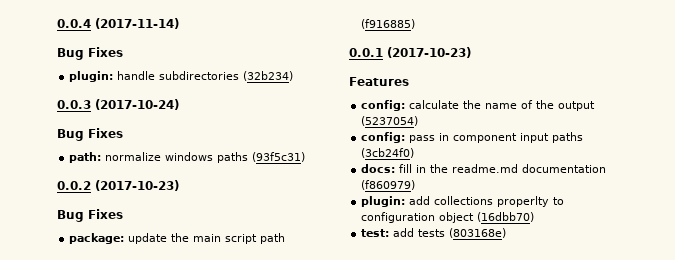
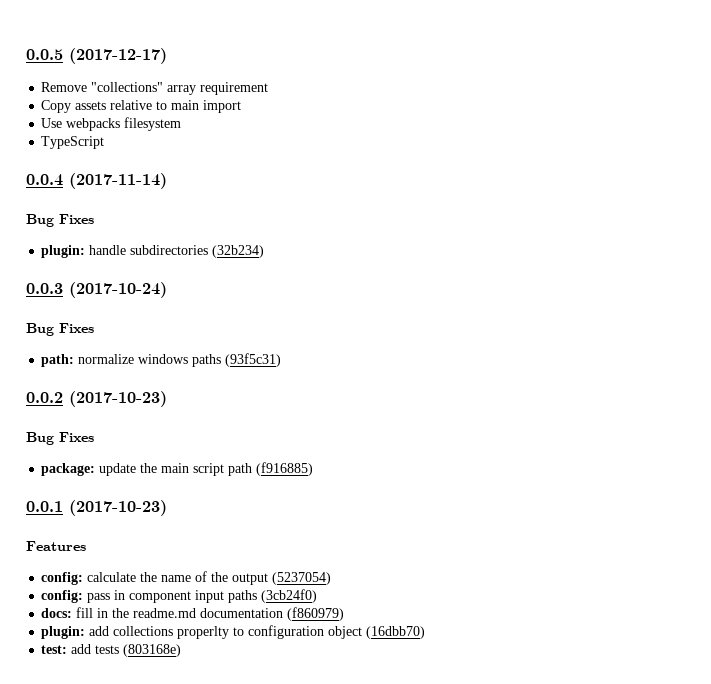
(57, 23) none -> [26,48,167,64] [41,82,269,95] [41,100,242,113] [41,117,182,131] [41,136,105,149] 0.0.5 (2017-12-17) // Remove "collections" array requirement // Copy assets relative to main import // Use webpacks filesystem // TypeScript //

